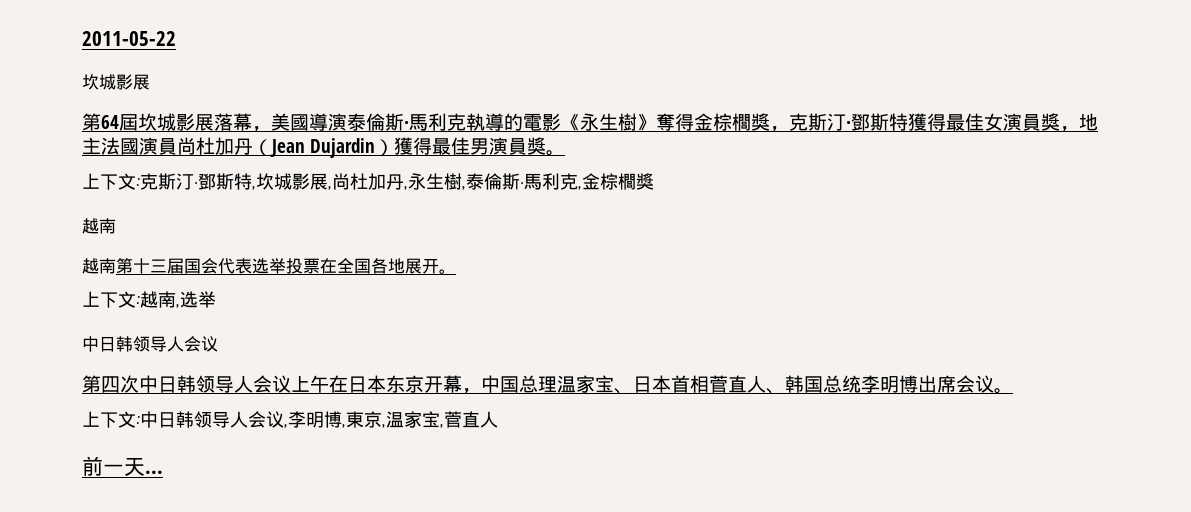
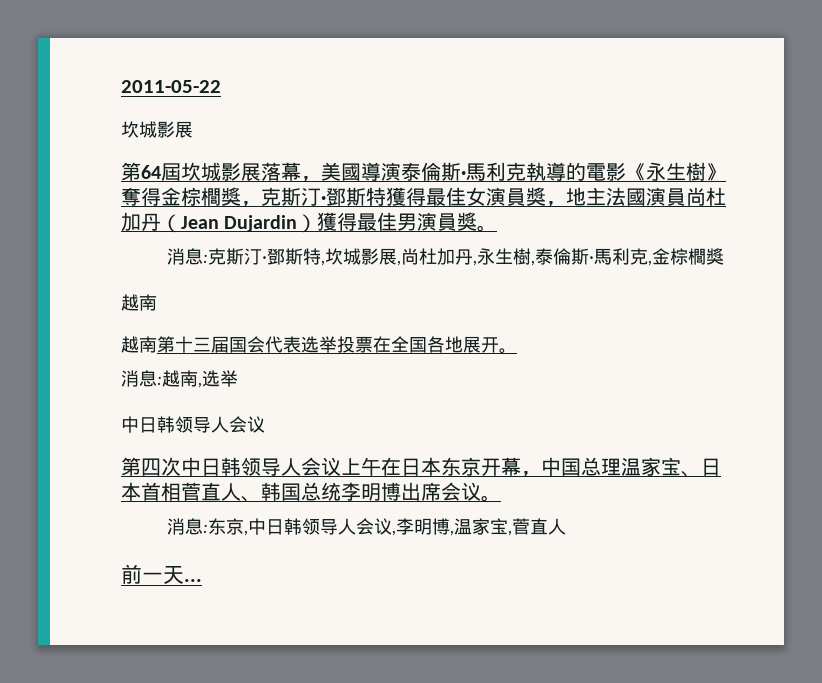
[82,173,136,190] 上下文 -> [166,248,203,265] 消息
[82,291,136,308] 上下文 -> [121,370,157,387] 消息
[82,411,140,428] 上下文: -> [166,518,248,536] 消息:东京,
[346,411,386,429] 東京, -> (454, 533) none

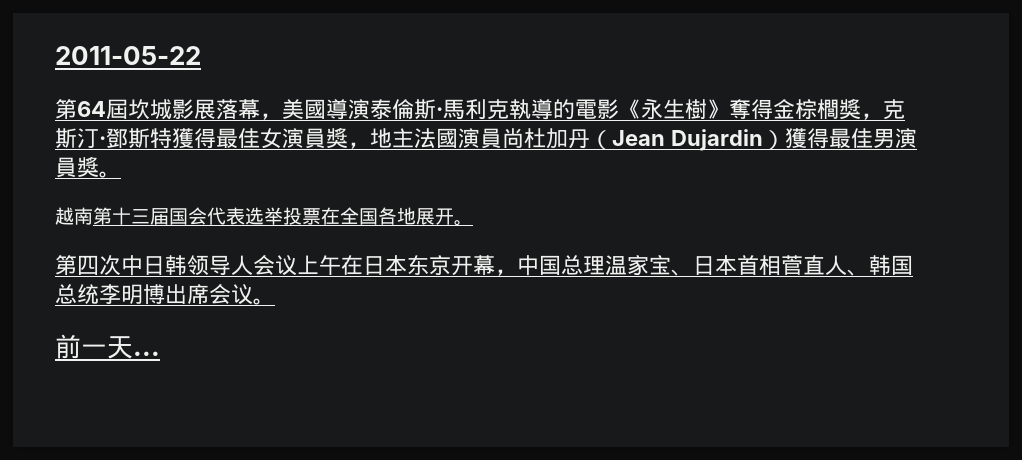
[121,121,193,138] // 坎城影展 -> (201, 55) none
[166,248,724,266] [121,294,157,311] // 消息:克斯汀·鄧斯特,坎城影展,尚杜加丹,永生樹,泰倫斯·馬利克,金棕櫚獎 // 越南 -> (121, 174) none
[121,370,238,388] [121,416,265,433] // 消息:越南,选举 // 中日韩领导人会议 -> (473, 223) none
[166,518,566,536] // 消息:东京,中日韩领导人会议,李明博,温家宝,菅直人 -> (275, 301) none

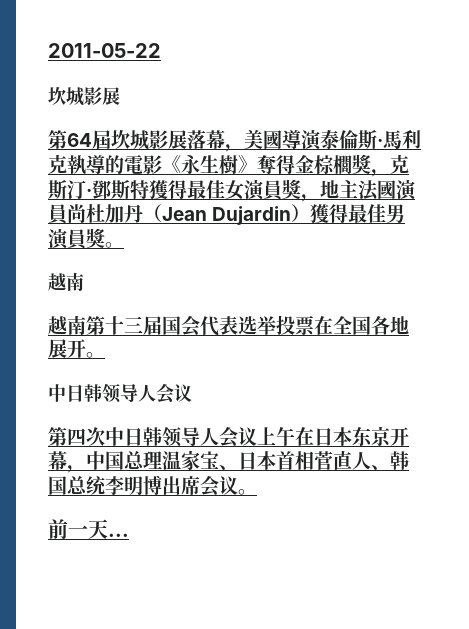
(201, 55) none -> [48,86,120,106] // 坎城影展
(93, 216) none -> [48,315,86,335] // 越南
(473, 223) none -> [48,383,192,404] // 中日韩领导人会议

